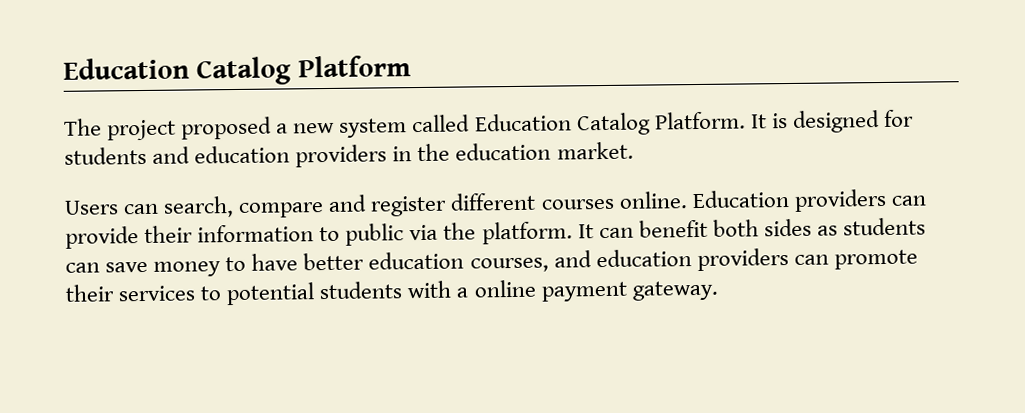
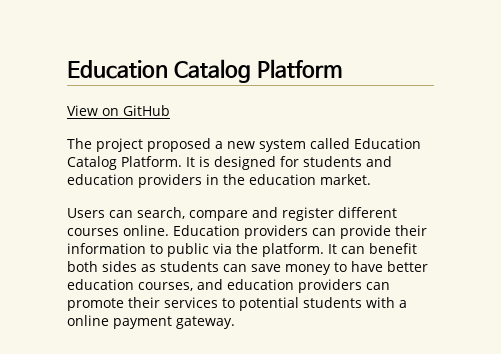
(411, 66) none -> [67,105,170,116] // View on GitHub

